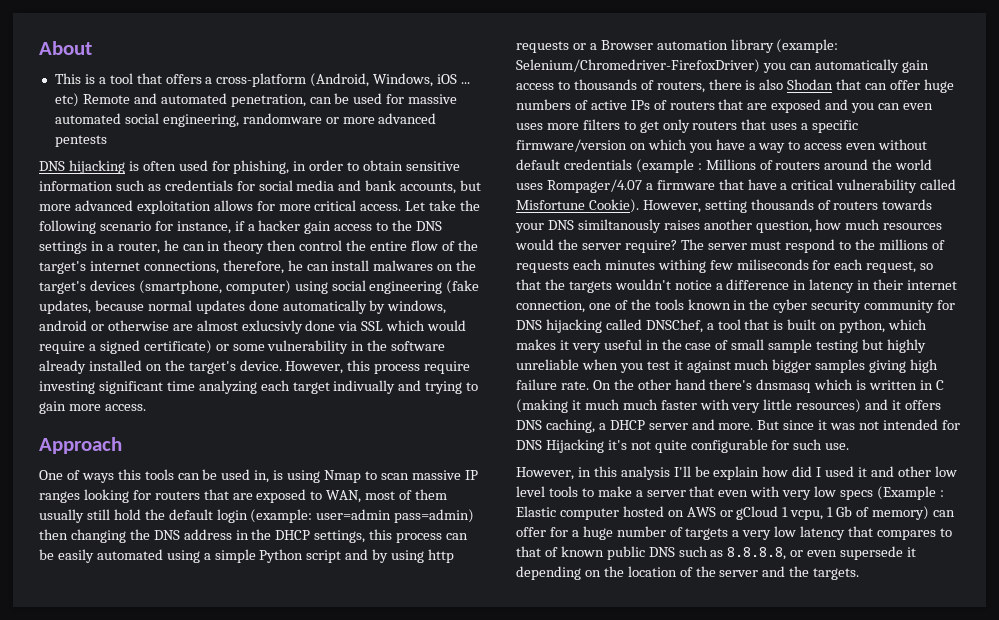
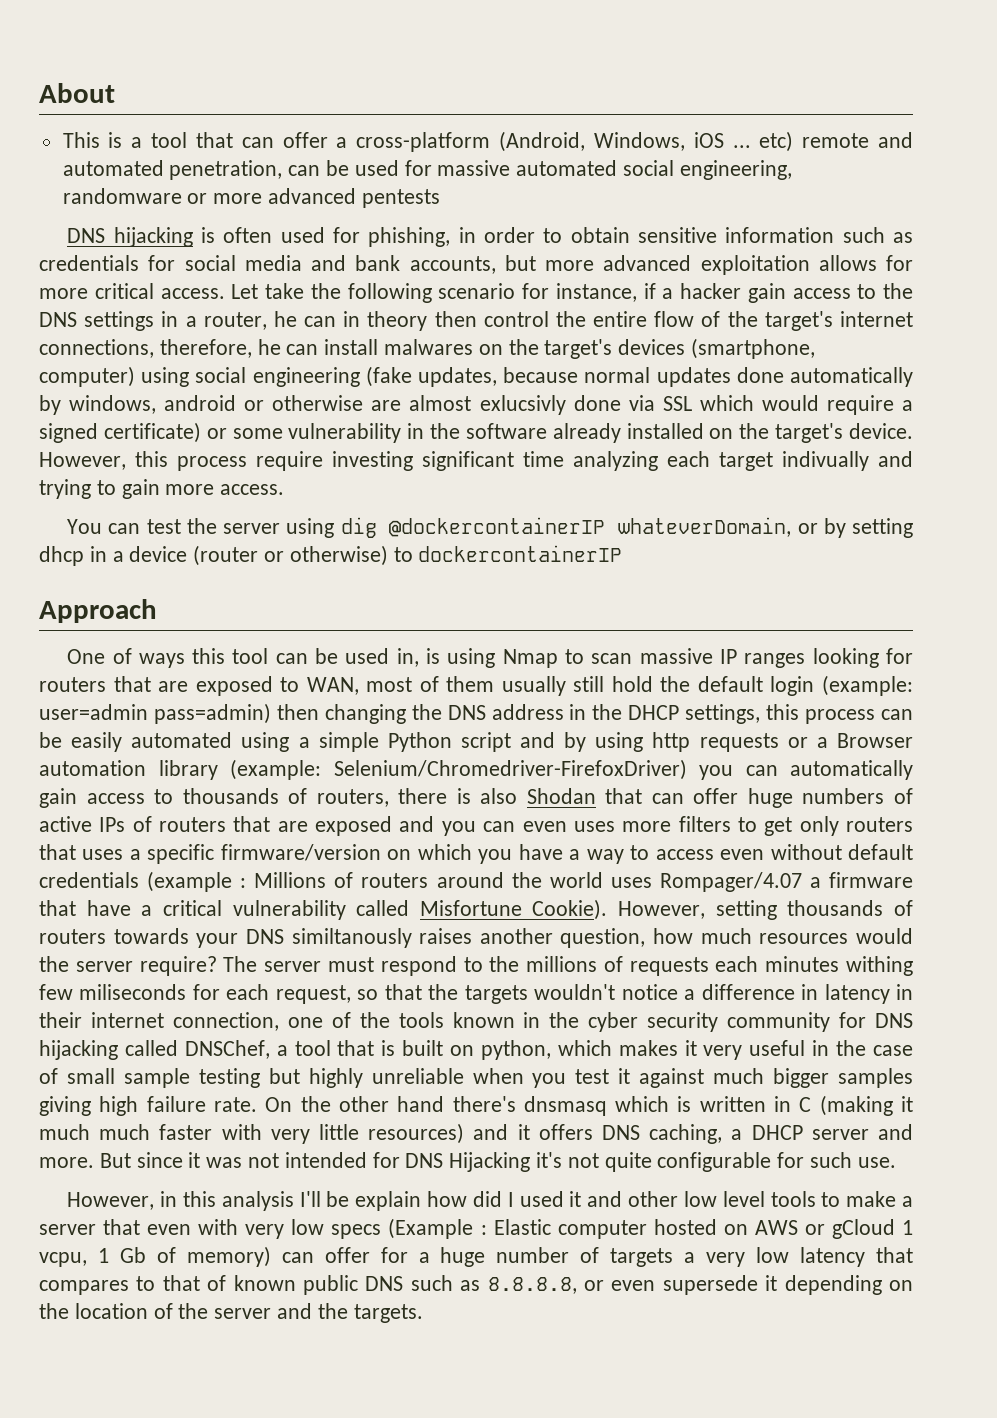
[165,74,202,84] offers -> [241,132,328,148] can offer
[82,94,130,104] Remote -> [802,133,870,148] remote
(146, 407) none -> [67,517,913,538] [39,545,623,566] // You can test the server using dig @dockercontainerIP whateverDomain, or by setting dhcp in a device (router or otherwise) to dockercontainerIP
[144,469,174,480] tools -> [232,648,269,664] tool

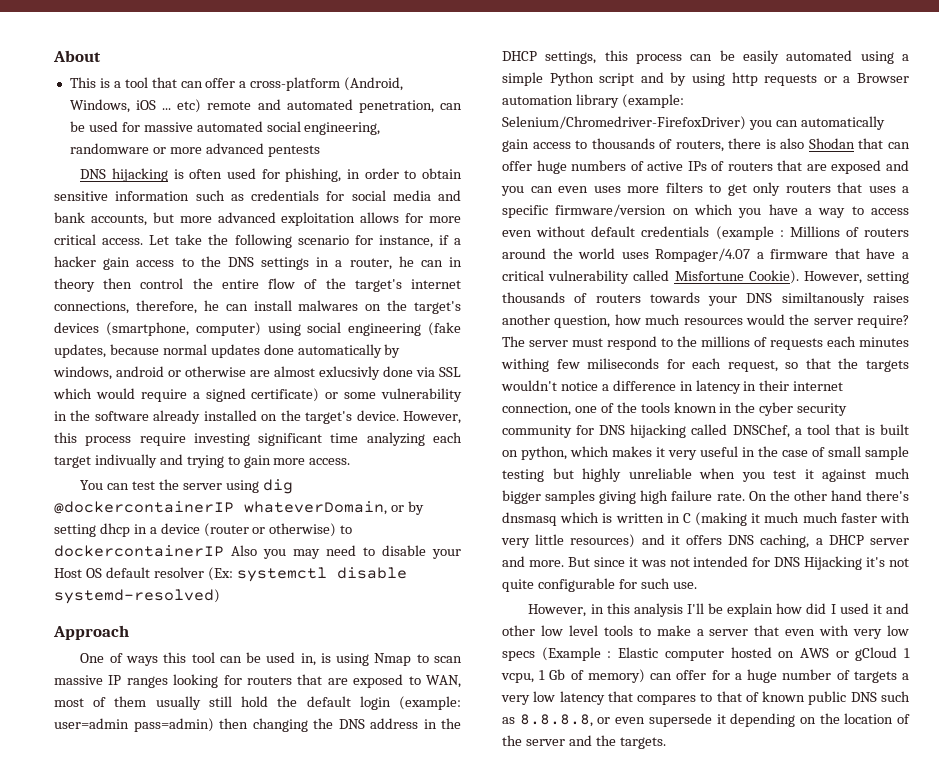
(623, 553) none -> [231,545,461,559] [54,567,407,582] [54,589,220,604] Also you may need to disable your Host OS default resolver (Ex: systemctl disable systemd-resolved)

